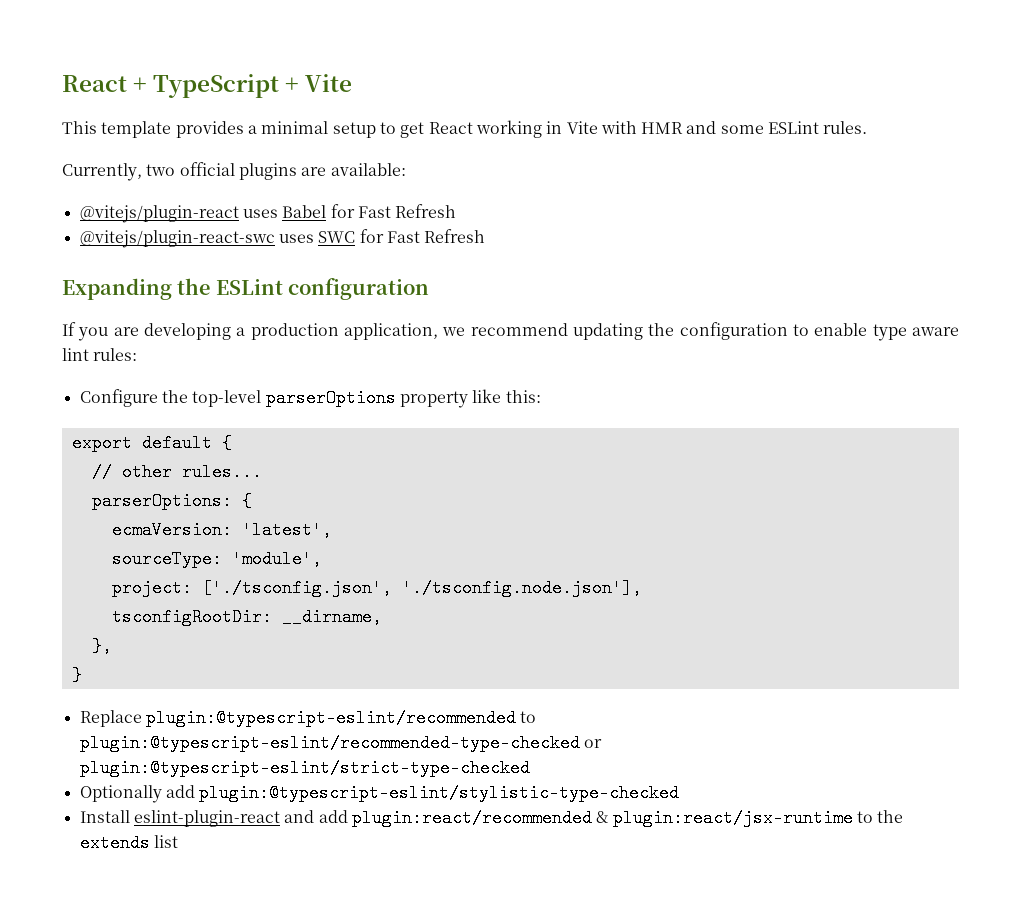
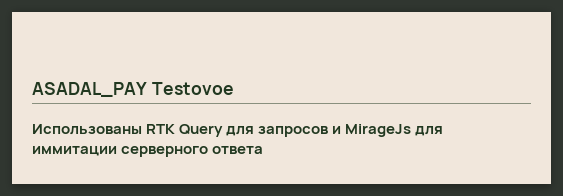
[62,74,353,98] [62,120,868,138] [62,162,406,181] [79,204,457,223] [79,229,486,248] [62,278,430,300] [62,322,960,341] [62,348,138,361] [79,389,541,408] [71,434,232,452] [91,463,262,481] [91,492,252,510] [111,521,332,539] [111,550,322,568] [111,579,642,597] [111,608,382,626] [91,637,112,655] [71,666,82,684] [79,709,537,727] [79,734,602,752] [79,759,530,777] [79,784,680,803] [79,809,904,827] [79,834,178,852] React + TypeScript + Vite // This template provides a minimal setup to get React working in Vite with HMR and some ESLint rules. // Currently, two official plugins are available: // @vitejs/plugin-react uses Babel for Fast Refresh // @vitejs/plugin-react-swc uses SWC for Fast Refresh // Expanding the ESLint configuration // If you are developing a production application, we recommend updating the configuration to enable type aware lint rules: // Configure the top-level parserOptions property like this: // export default { // // other rules... // parserOptions: { // ecmaVersion: 'latest', // sourceType: 'module', // project: ['./tsconfig.json', './tsconfig.node.json'], // tsconfigRootDir: __dirname, // }, // } // Replace plugin:@typescript-eslint/recommended to plugin:@typescript-eslint/recommended-type-checked or plugin:@typescript-eslint/strict-type-checked // Optionally add plugin:@typescript-eslint/stylistic-type-checked // Install eslint-plugin-react and add plugin:react/recommended & plugin:react/jsx-runtime to the extends list -> [32,82,234,97] [32,124,444,137] [32,146,264,157] ASADAL_PAY Testovoe // Использованы RTK Query для запросов и MirageJs для иммитации серверного ответа

